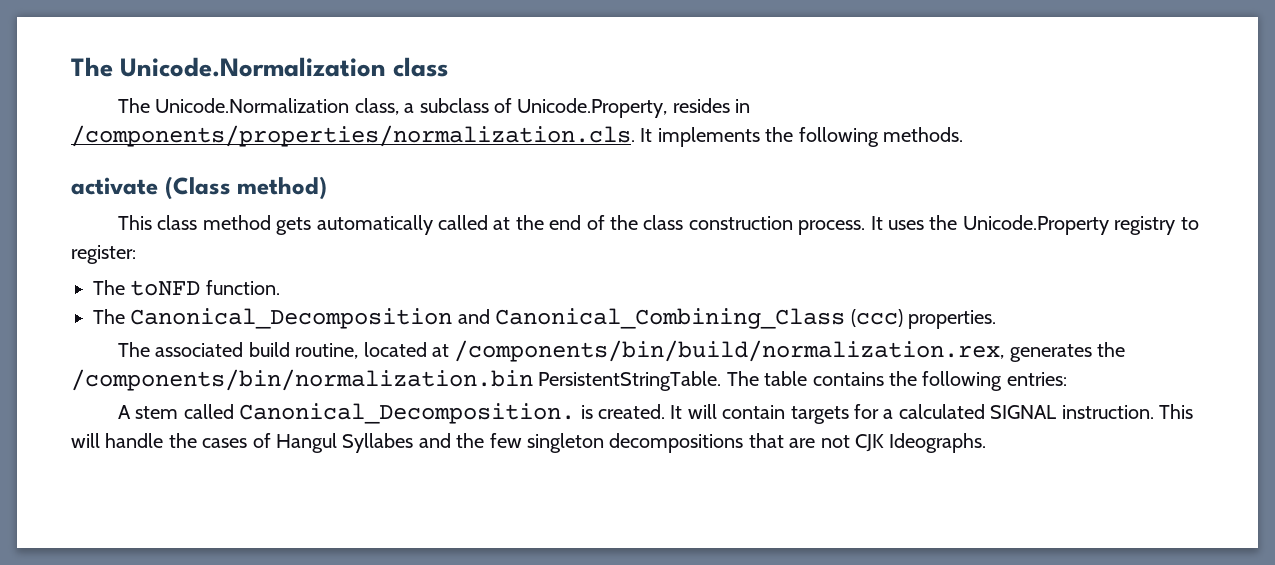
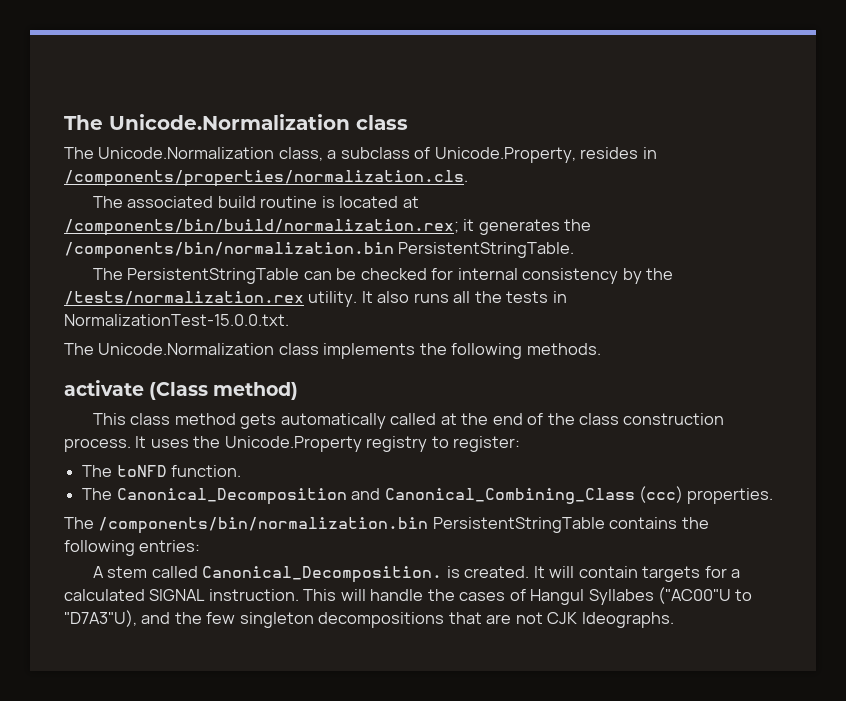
[640,128,653,142] It -> [92,196,419,208] [64,219,592,236] [64,242,575,259] [92,268,674,284] [64,291,567,307] [64,314,289,326] [64,343,319,355] // The associated build routine is located at /components/bin/build/normalization.rex; it generates the /components/bin/normalization.bin PersistentStringTable. // The PersistentStringTable can be checked for internal consistency by the /tests/normalization.rex utility. It also runs all the tests in NormalizationTest-15.0.0.txt. // The Unicode.Normalization class
[155,340,1126,362] [71,369,808,391] associated build routine, located at /components/bin/build/normalization.rex, generates the /components/bin/normalization.bin PersistentStringTable. The table -> [98,517,605,534] /components/bin/normalization.bin PersistentStringTable
(414, 443) none -> [658,587,753,604] [64,610,137,627] ("AC00"U to "D7A3"U),

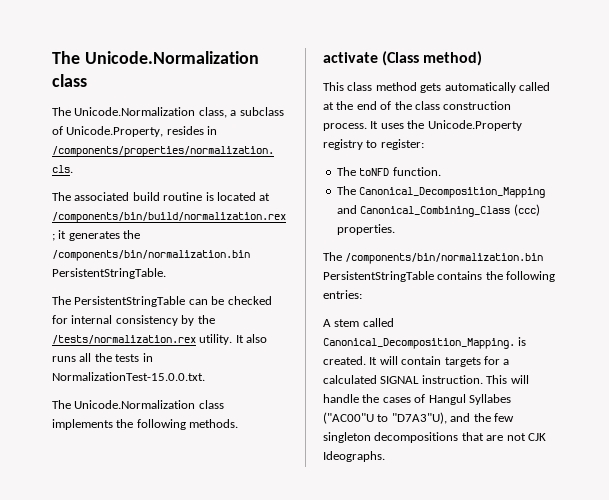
[116,488,347,505] Canonical_Decomposition -> [359,187,546,198] Canonical_Decomposition_Mapping
[202,566,443,583] Canonical_Decomposition. -> [323,338,515,349] Canonical_Decomposition_Mapping.

